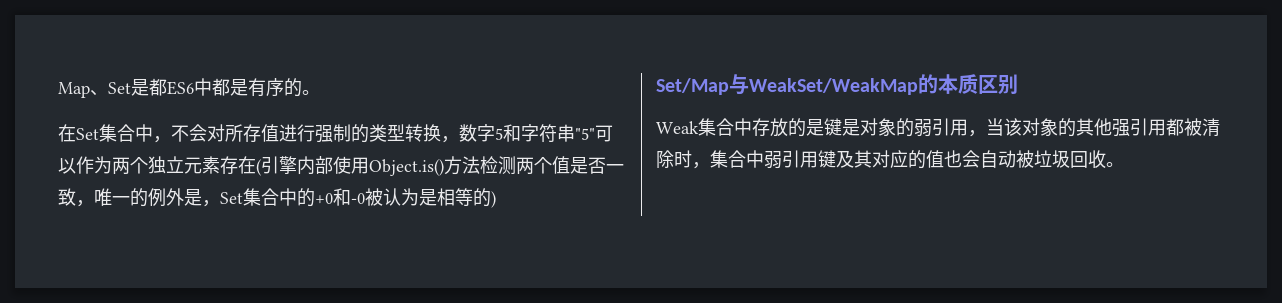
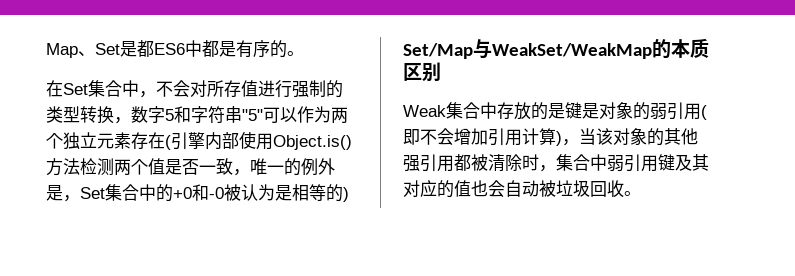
(968, 127) none -> [701,105,707,120] [403,128,562,146] (即不会增加引用计算)

